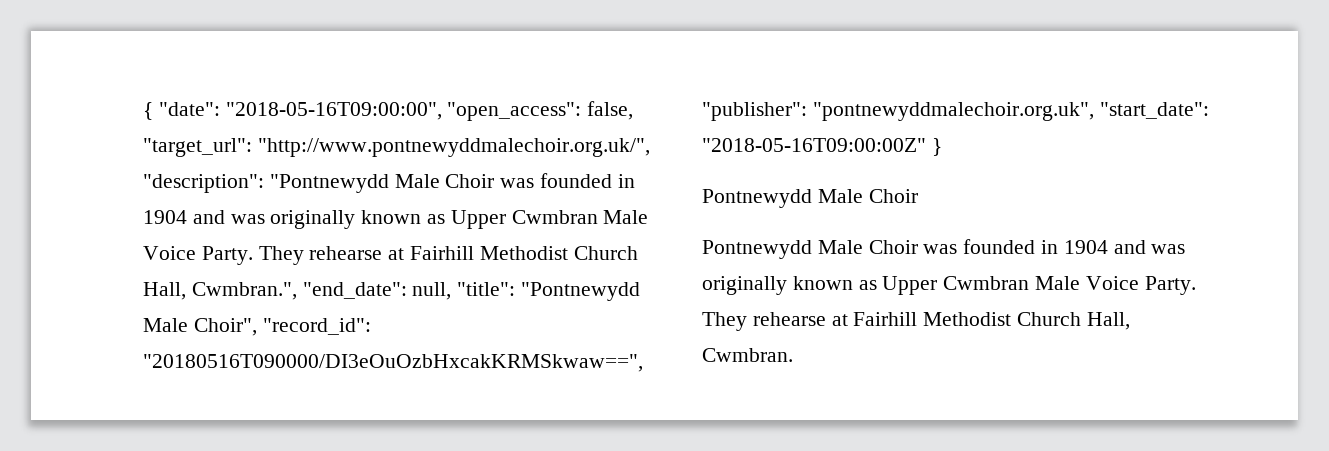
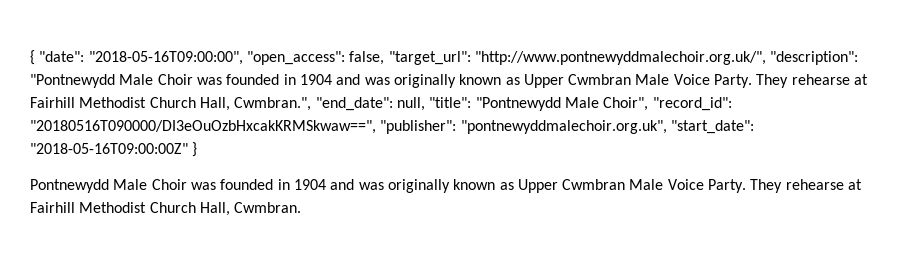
[702,240,918,259] // Pontnewydd Male Choir -> (187, 184) none

